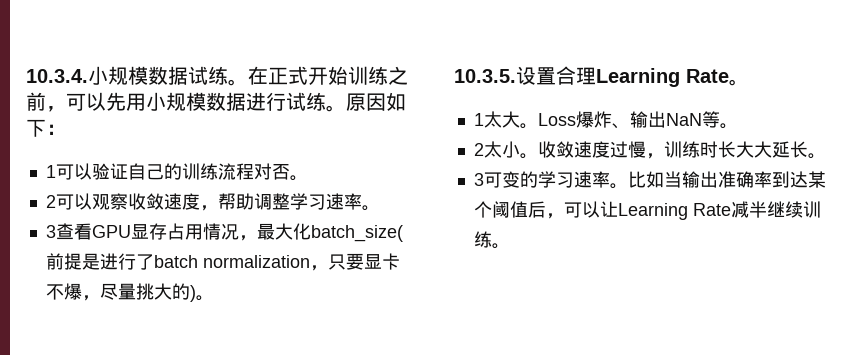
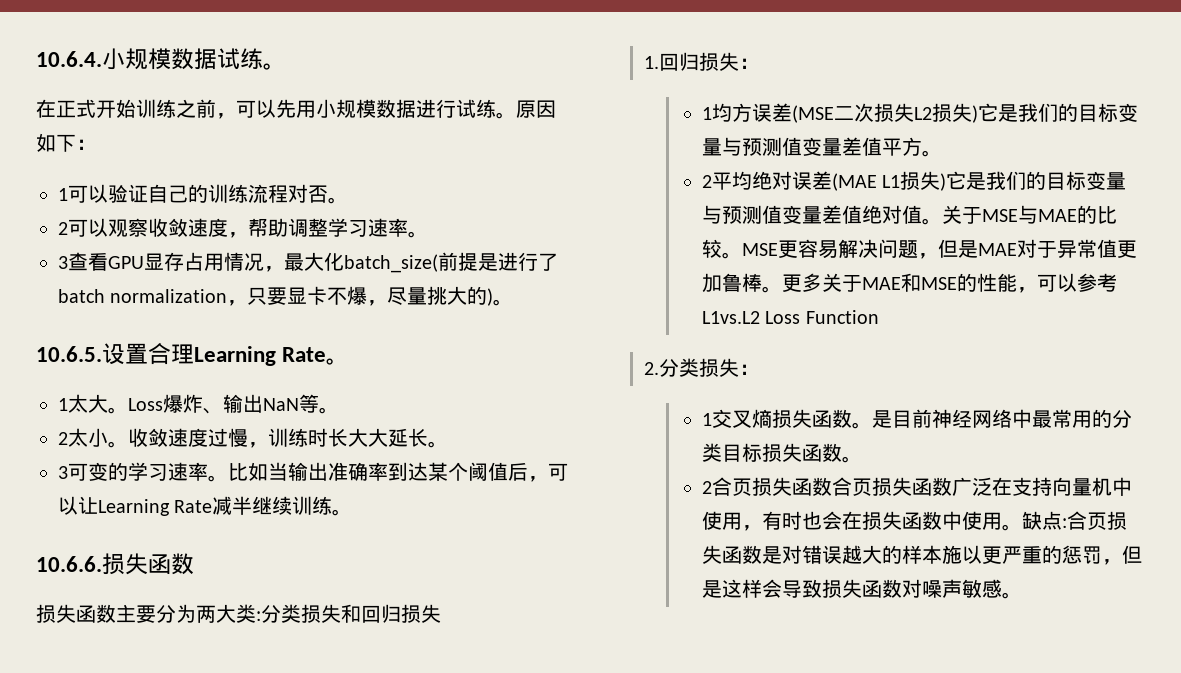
[26,69,88,83] 10.3.4. -> [36,51,102,67] 10.6.4.
(248, 82) none -> (286, 66) //
[454,69,516,83] 10.3.5. -> [36,346,102,362] 10.6.5.
(510, 246) none -> [36,553,194,575] [36,604,441,623] [643,52,759,71] [701,103,1138,123] [701,137,942,157] [701,171,1127,191] [701,205,1117,225] [701,239,1137,259] [701,273,1117,293] [701,310,879,324] [643,358,759,377] [701,409,1132,429] [701,443,862,463] [701,477,1132,496] [701,511,1127,531] [701,545,1142,565] [701,579,1022,599] // 10.6.6.损失函数 // 损失函数主要分为两大类:分类损失和回归损失 // 1.回归损失： // 1均方误差(MSE二次损失L2损失)它是我们的目标变量与预测值变量差值平方。 // 2平均绝对误差(MAE L1损失)它是我们的目标变量与预测值变量差值绝对值。关于MSE与MAE的比较。MSE更容易解决问题，但是MAE对于异常值更加鲁棒。更多关于MAE和MSE的性能，可以参考L1vs.L2 Loss Function // 2.分类损失： // 1交叉熵损失函数。是目前神经网络中最常用的分类目标损失函数。 // 2合页损失函数合页损失函数广泛在支持向量机中使用，有时也会在损失函数中使用。缺点:合页损失函数是对错误越大的样本施以更严重的惩罚，但是这样会导致损失函数对噪声敏感。

